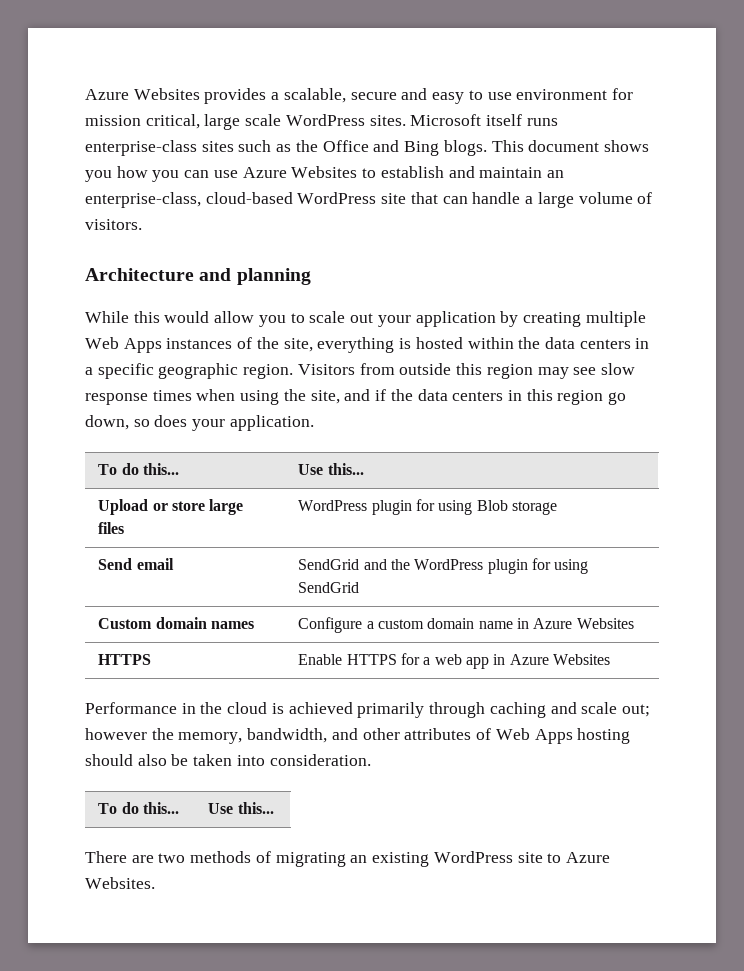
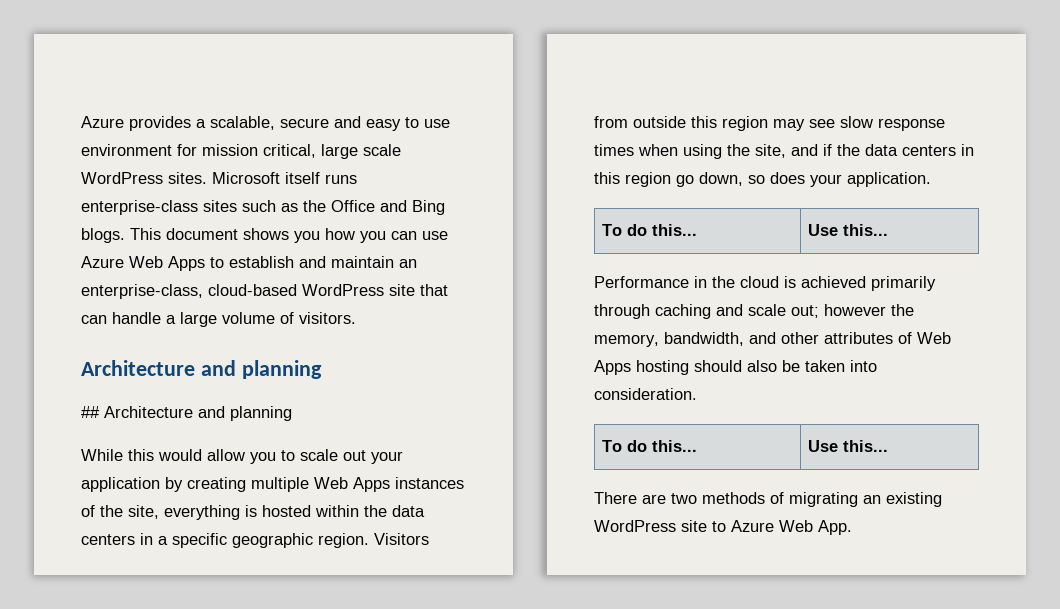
[85,88,200,100] Azure Websites -> [81,116,124,128] Azure
[291,166,358,178] Websites -> [129,256,205,271] Web Apps
(311, 276) none -> [81,406,292,421] // ## Architecture and planning
[98,499,244,515] [98,522,125,534] [298,499,557,515] [98,558,174,570] [298,558,589,574] [298,582,360,593] [98,617,254,629] [298,617,634,633] [98,654,152,665] [298,653,610,669] // Upload or store large files | WordPress plugin for using Blob storage // Send email | SendGrid and the WordPress plugin for using SendGrid // Custom domain names | Configure a custom domain name in Azure Websites // HTTPS | Enable HTTPS for a web app in Azure Websites -> (888, 230) none
[85,877,155,889] Websites. -> [779,520,852,535] Web App.

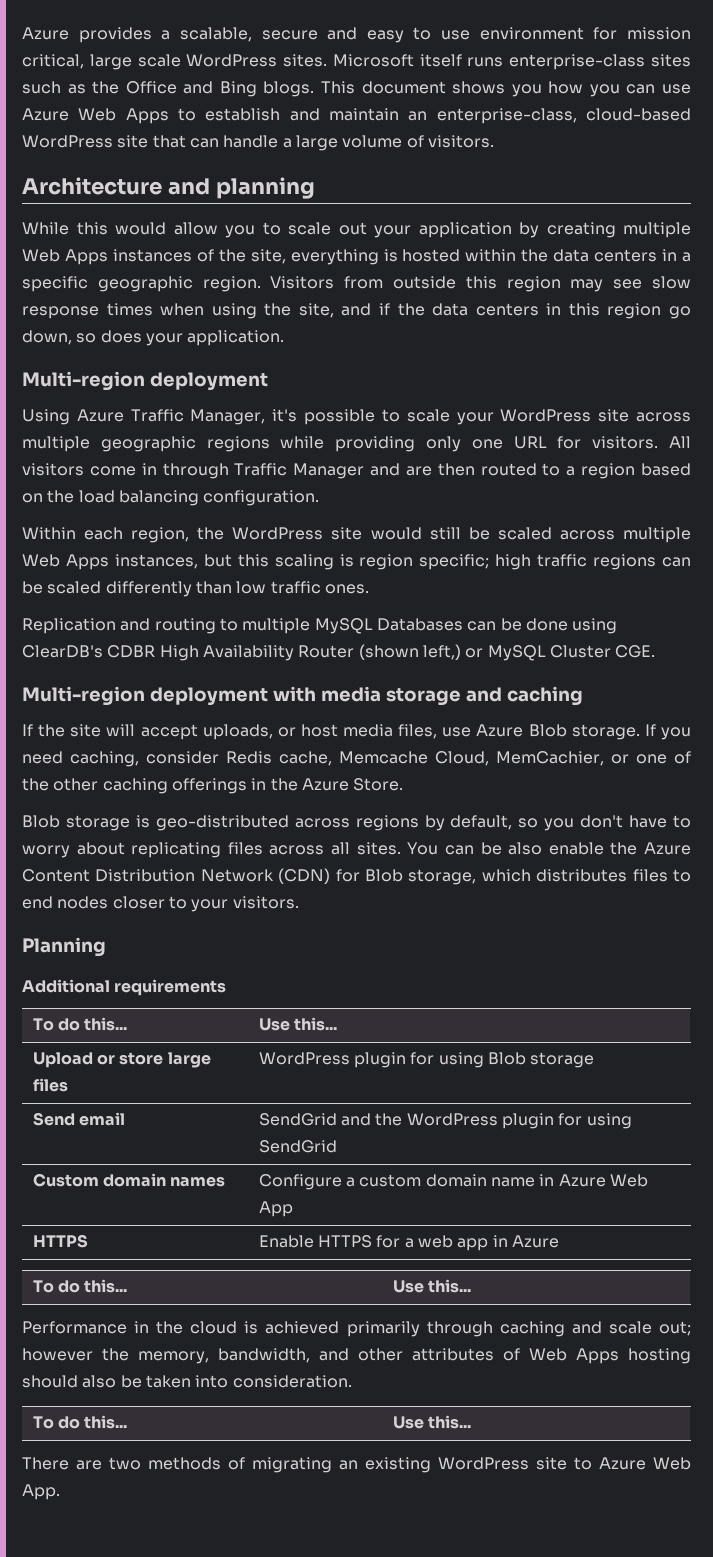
[81,406,292,421] // ## Architecture and planning -> (315, 188) none
(931, 179) none -> [22,371,268,391] [22,409,691,425] [22,436,691,452] [22,463,691,479] [22,490,320,506] [22,527,692,543] [22,554,691,570] [22,581,369,597] [22,618,618,634] [22,644,656,661] [22,686,583,706] [22,724,691,740] [22,751,691,767] [22,778,404,794] [22,815,691,831] [22,842,692,858] [22,868,692,885] [22,896,299,912] [22,937,106,957] [22,979,227,996] [32,1017,128,1031] [258,1017,337,1031] [32,1052,211,1068] [32,1078,68,1092] [258,1052,595,1068] [32,1112,125,1126] [258,1113,632,1129] [258,1140,337,1153] [32,1173,226,1187] [258,1174,648,1190] [258,1201,293,1217] [32,1234,88,1248] [258,1235,559,1251] // Multi-region deployment // Using Azure Traffic Manager, it's possible to scale your WordPress site across multiple geographic regions while providing only one URL for visitors. All visitors come in through Traffic Manager and are then routed to a region based on the load balancing configuration. // Within each region, the WordPress site would still be scaled across multiple Web Apps instances, but this scaling is region specific; high traffic regions can be scaled differently than low traffic ones. // Replication and routing to multiple MySQL Databases can be done using ClearDB's CDBR High Availability Router (shown left,) or MySQL Cluster CGE. // Multi-region deployment with media storage and caching // If the site will accept uploads, or host media files, use Azure Blob storage. If you need caching, consider Redis cache, Memcache Cloud, MemCachier, or one of the other caching offerings in the Azure Store. // Blob storage is geo-distributed across regions by default, so you don't have to worry about replicating files across all sites. You can be also enable the Azure Content Distribution Network (CDN) for Blob storage, which distributes files to end nodes closer to your visitors. // Planning // Additional requirements // To do this... | Use this... // Upload or store large files | WordPress plugin for using Blob storage // Send email | SendGrid and the WordPress plugin for using SendGrid // Custom domain names | Configure a custom domain name in Azure Web App // HTTPS | Enable HTTPS for a web app in Azure

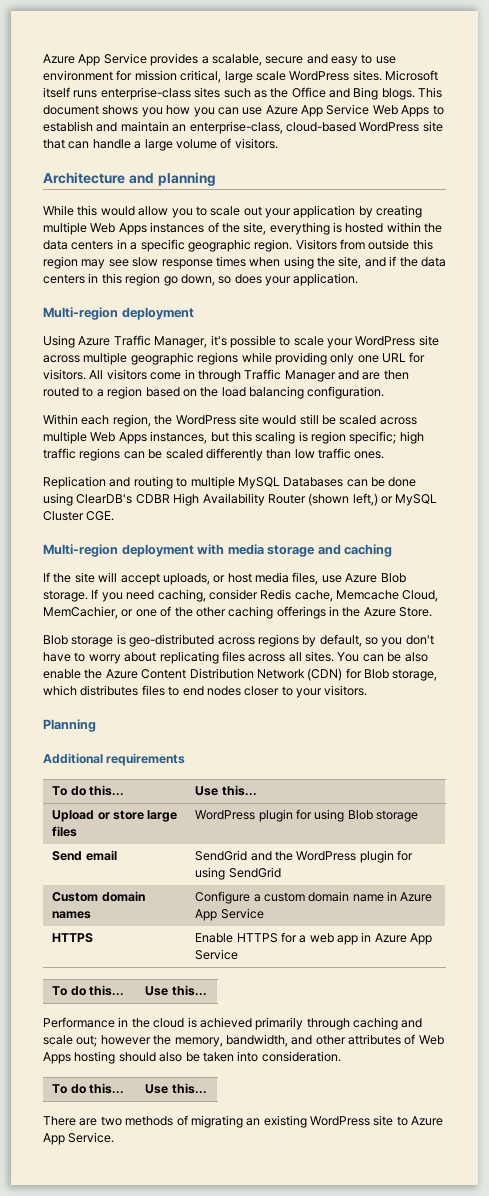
[22,27,69,40] Azure -> [43,53,147,66] Azure App Service
(69, 114) none -> [301,104,370,117] App Service
[609,1174,648,1187] [258,1201,293,1217] Web App -> [195,908,264,921] App Service
(559, 1241) none -> [410,933,433,945] [195,949,239,960] App Service
[653,1457,691,1470] [22,1484,60,1500] Web App. -> [43,1132,115,1145] App Service.

